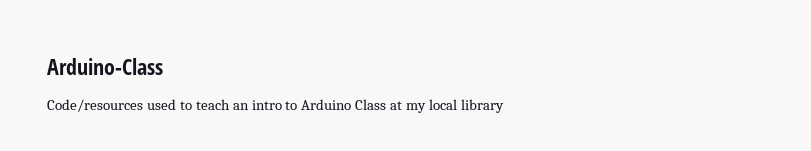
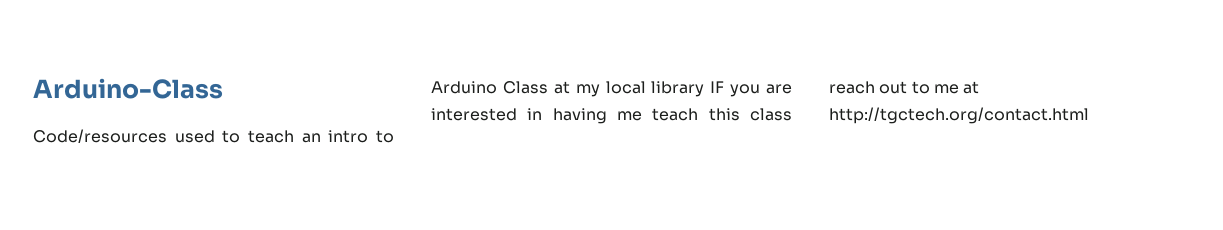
(504, 106) none -> [710,81,792,97] [431,108,792,124] [829,81,980,94] [829,107,1089,124] IF you are interested in having me teach this class reach out to me at http://tgctech.org/contact.html

